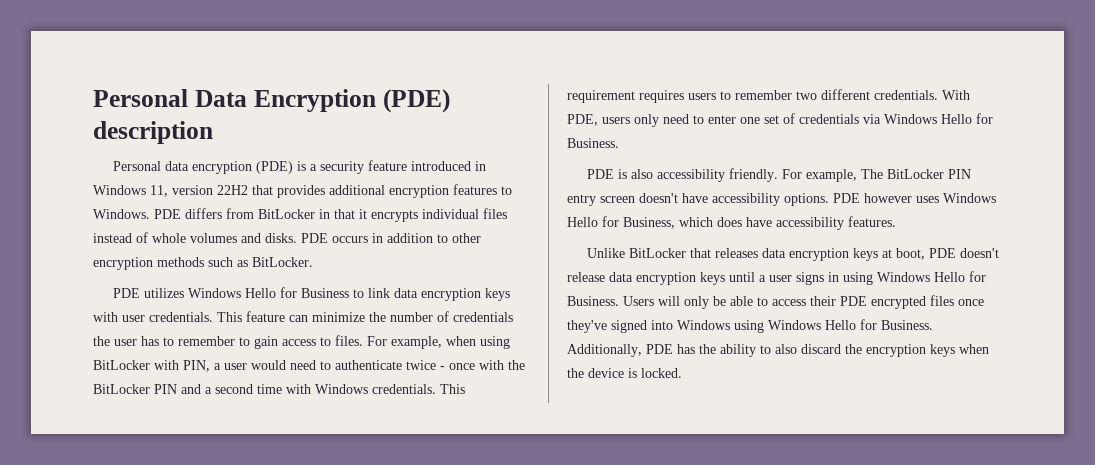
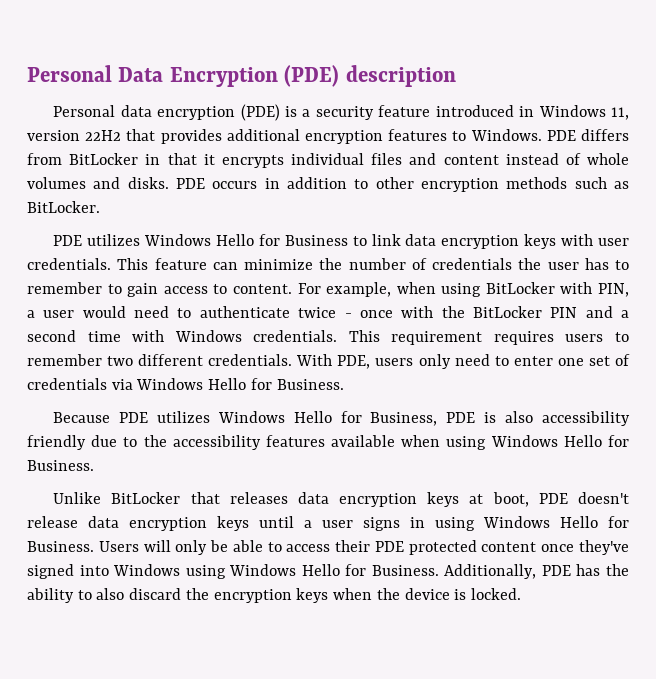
(507, 213) none -> [409,153,499,165] and content
[335,335,363,346] files. -> [232,284,292,294] content.
[587,168,972,182] [567,193,996,206] [567,216,896,230] PDE is also accessibility friendly. For example, The BitLocker PIN entry screen doesn't have accessibility options. PDE however uses Windows Hello for Business, which does have accessibility features. -> [53,411,630,426] [27,435,629,450] [27,460,94,471] Because PDE utilizes Windows Hello for Business, PDE is also accessibility friendly due to the accessibility features available when using Windows Hello for Business.
[871,295,954,309] encrypted files -> [408,540,537,555] protected content

